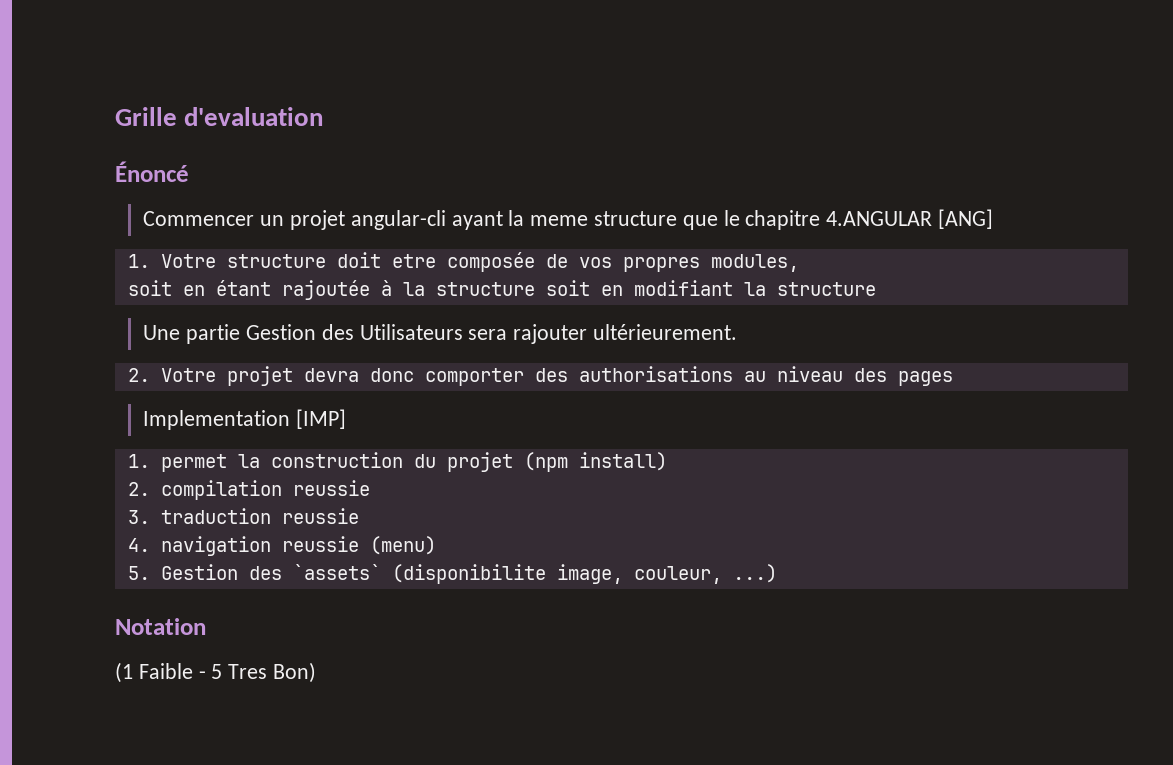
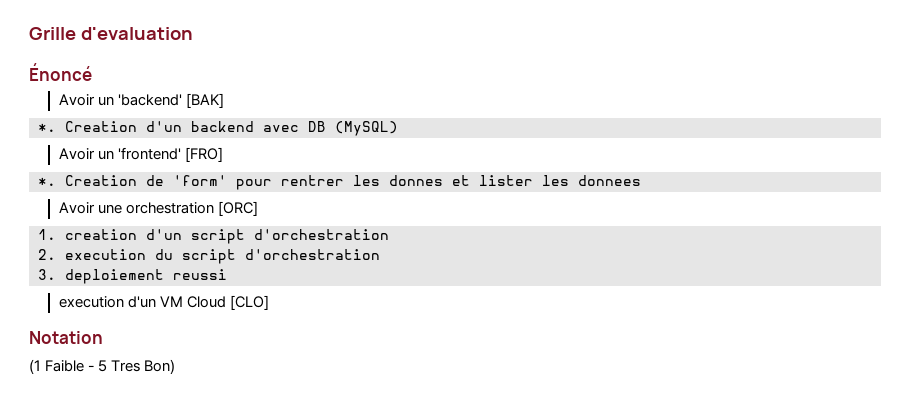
[143,209,993,230] [127,252,799,272] [127,280,876,300] [143,324,737,344] [127,366,953,386] [143,409,347,430] [127,452,667,472] [127,480,370,500] [127,508,359,524] [127,536,436,556] [127,564,777,584] Commencer un projet angular-cli ayant la meme structure que le chapitre 4.ANGULAR [ANG] // 1. Votre structure doit etre composée de vos propres modules, // soit en étant rajoutée à la structure soit en modifiant la structure // Une partie Gestion des Utilisateurs sera rajouter ultérieurement. // 2. Votre projet devra donc comporter des authorisations au niveau des pages // Implementation [IMP] // 1. permet la construction du projet (npm install) // 2. compilation reussie // 3. traduction reussie // 4. navigation reussie (menu) // 5. Gestion des `assets` (disponibilite image, couleur, ...) -> [58,93,224,108] [38,121,398,136] [58,147,223,162] [38,175,641,190] [58,201,258,216] [38,229,389,244] [38,249,380,264] [38,269,227,284] [58,295,269,310] Avoir un 'backend' [BAK] // *. Creation d'un backend avec DB (MySQL) // Avoir un 'frontend' [FRO] // *. Creation de 'form' pour rentrer les donnes et lister les donnees // Avoir une orchestration [ORC] // 1. creation d'un script d'orchestration // 2. execution du script d'orchestration // 3. deploiement reussi // execution d'un VM Cloud [CLO]

